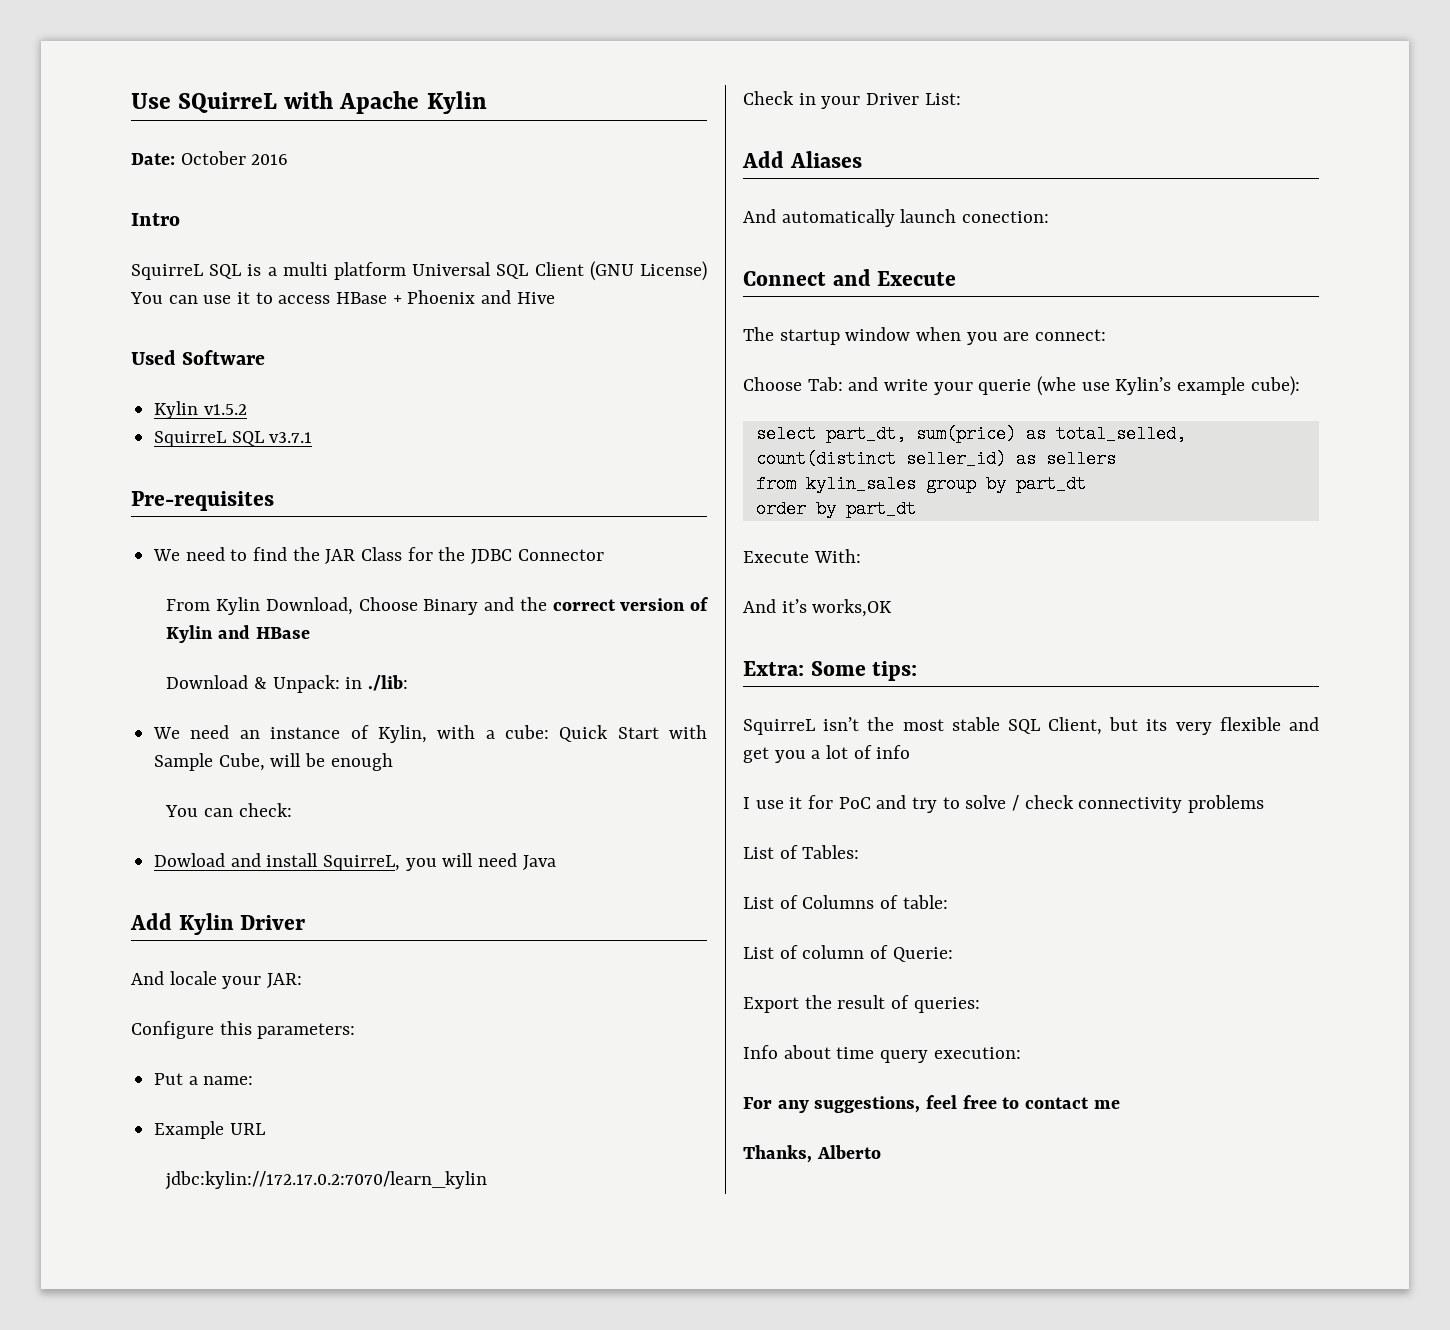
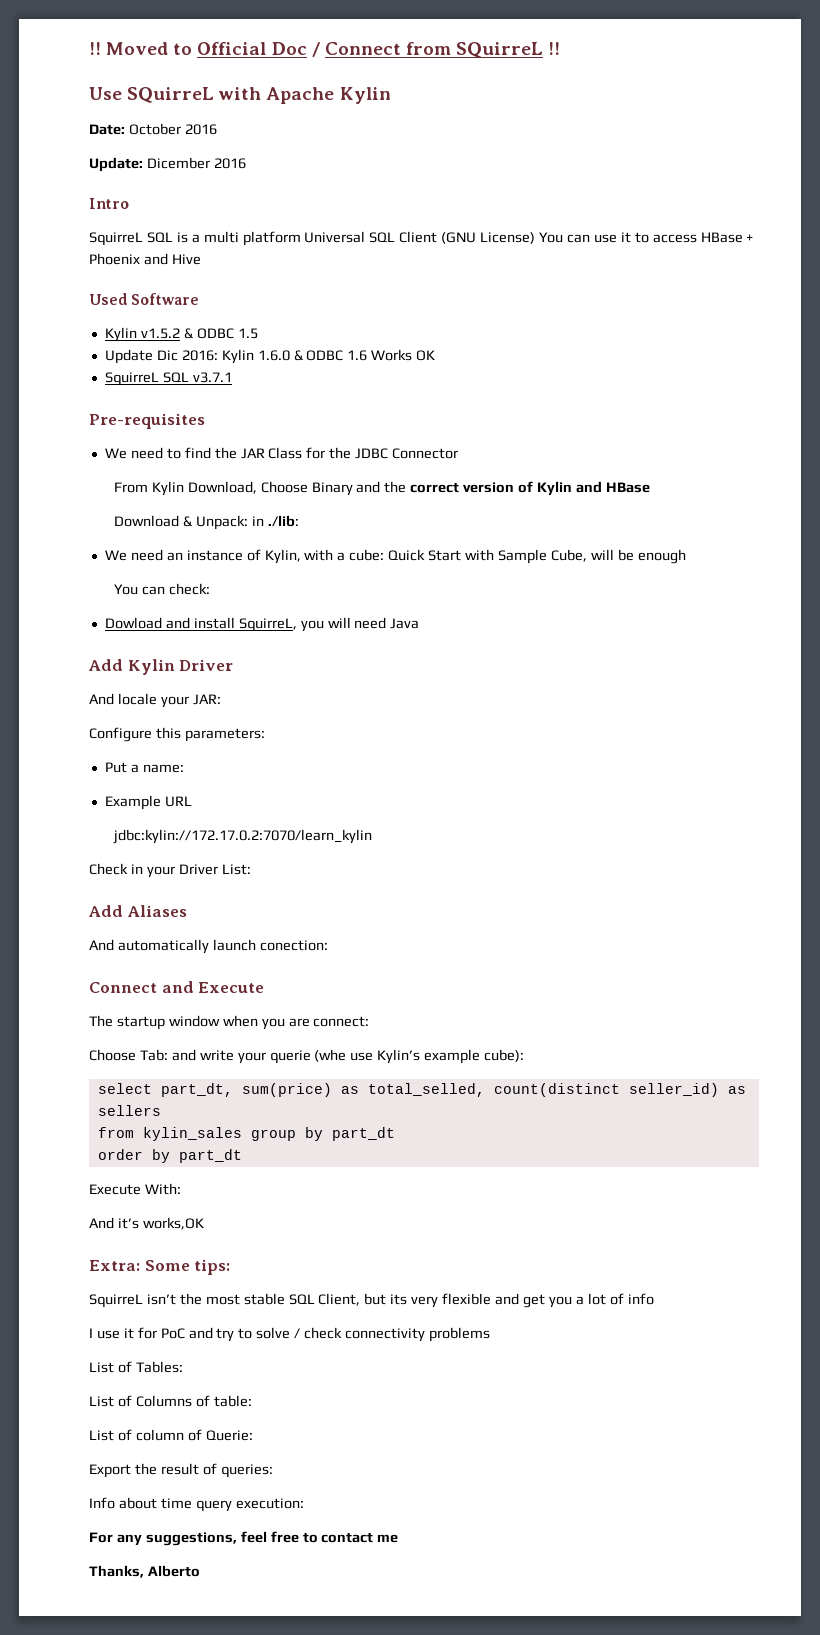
(131, 101) none -> [89,42,561,58] !! Moved to Official Doc / Connect from SQuirreL !! //
(289, 159) none -> [89,157,246,172] // Update: Dicember 2016
(247, 409) none -> [183,328,258,339] [104,349,436,364] & ODBC 1.5 // Update Dic 2016: Kylin 1.6.0 & ODBC 1.6 Works OK

